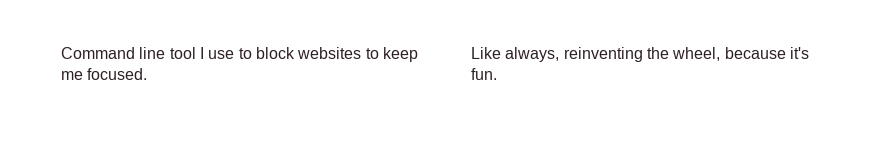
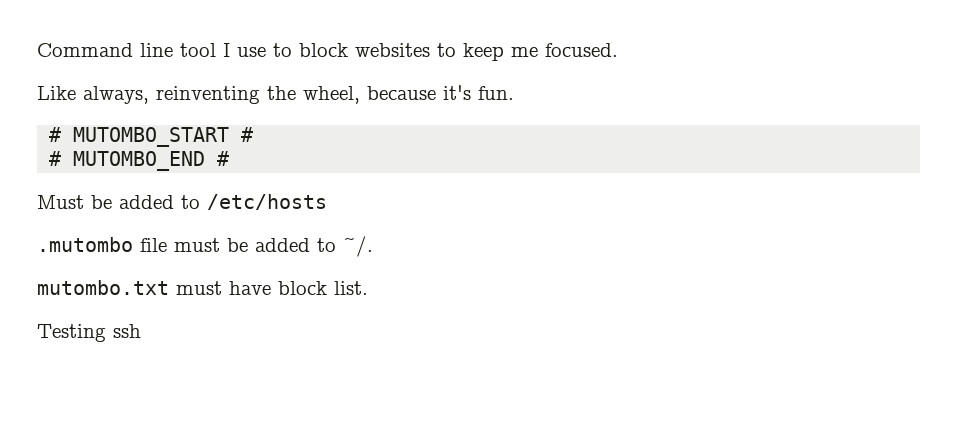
(497, 74) none -> [49,127,254,147] [49,151,230,171] [37,194,327,210] [37,236,373,257] [37,280,368,295] [37,324,141,342] // # MUTOMBO_START # // # MUTOMBO_END # // Must be added to /etc/hosts // .mutombo file must be added to ~/. // mutombo.txt must have block list. // Testing ssh

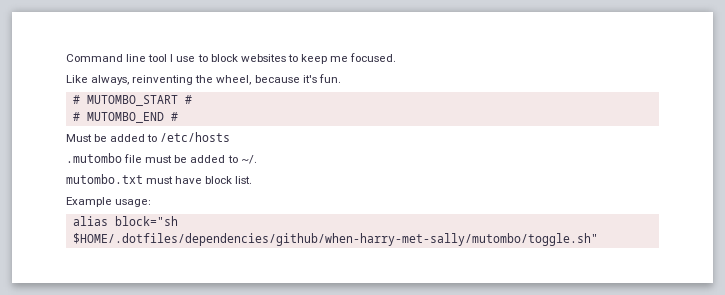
[37,324,141,342] Testing ssh -> [66,197,152,207] [72,216,178,226] [72,233,598,246] Example usage: // alias block="sh $HOME/.dotfiles/dependencies/github/when-harry-met-sally/mutombo/toggle.sh"

